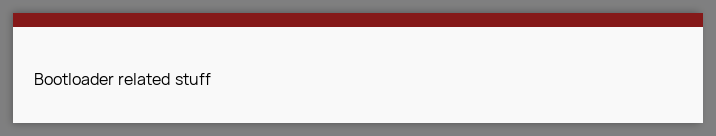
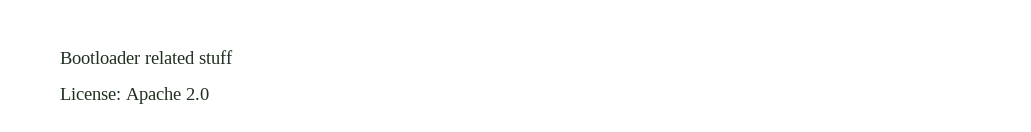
(211, 79) none -> [60,87,209,104] // License: Apache 2.0

